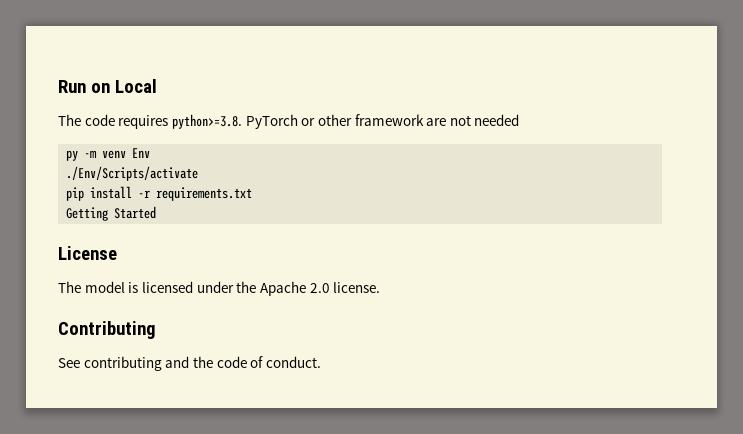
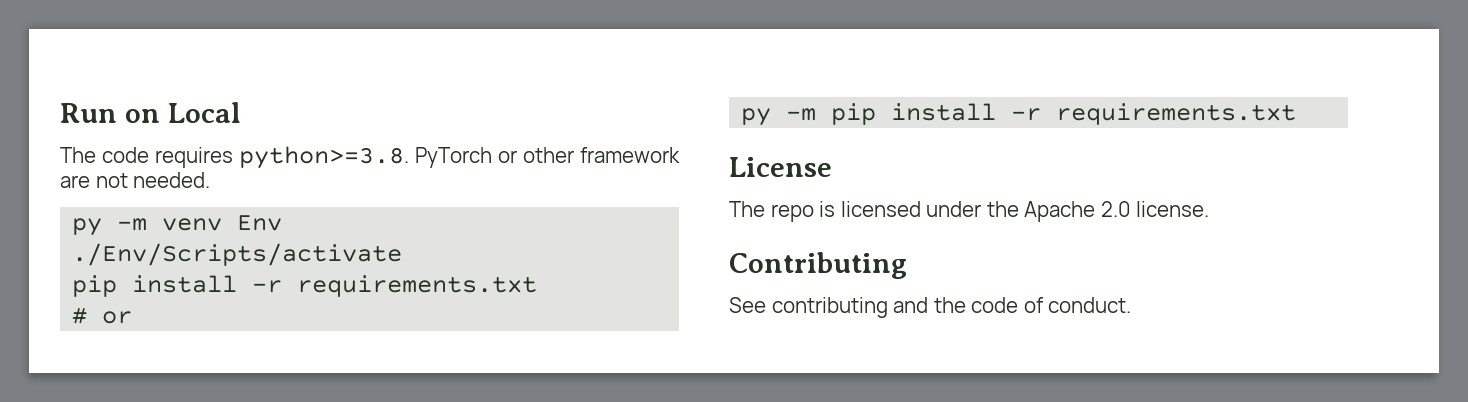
[474,114,520,126] needed -> [133,172,211,188] needed.
[66,206,157,221] Getting Started -> [72,307,133,324] [741,103,1297,126] # or // py -m pip install -r requirements.txt
[84,281,125,293] model -> [770,204,814,222] repo

